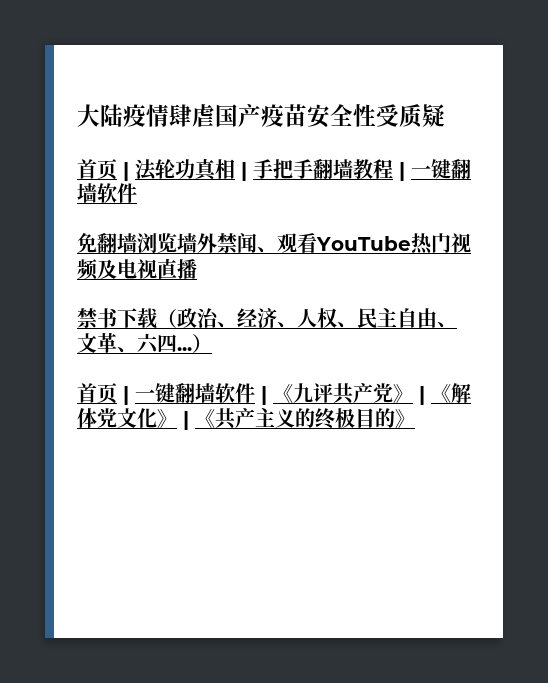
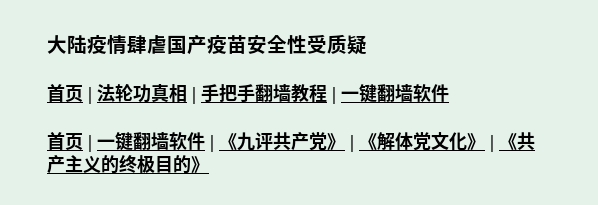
[77,233,471,255] [77,258,197,280] [77,308,457,329] [77,333,212,354] // 免翻墙浏览墙外禁闻、观看YouTube热门视频及电视直播 // 禁书下载（政治、经济、人权、民主自由、文革、六四...） -> (449, 93) none

